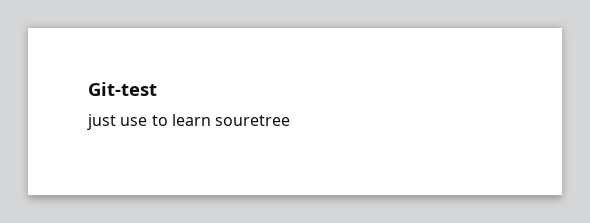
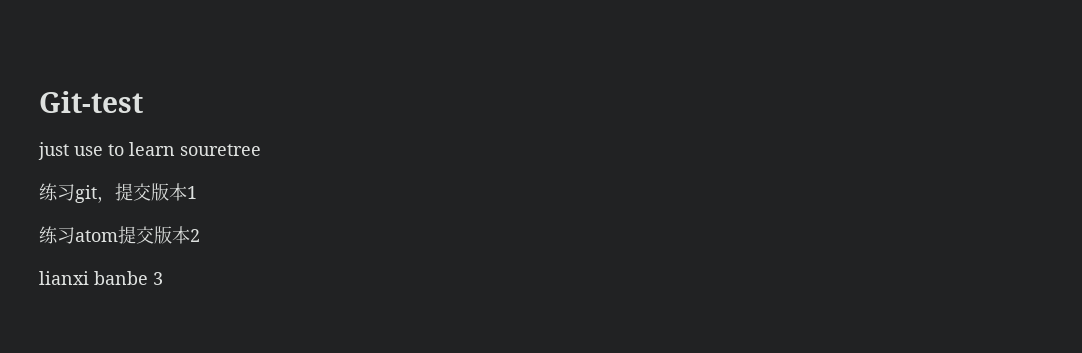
(291, 120) none -> [39,183,197,203] [39,226,200,244] [39,271,163,285] // 练习git，提交版本1 // 练习atom提交版本2 // lianxi banbe 3

